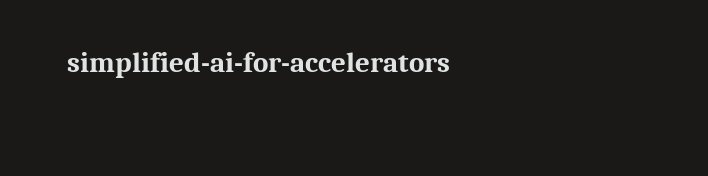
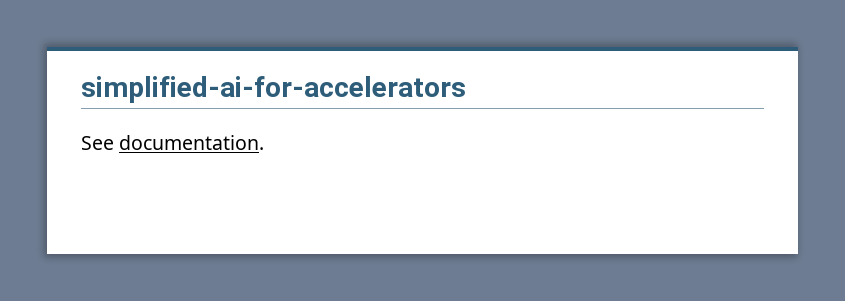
(450, 65) none -> [81,135,265,150] // See documentation.

